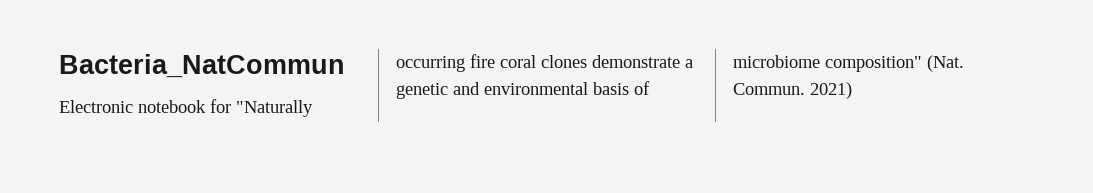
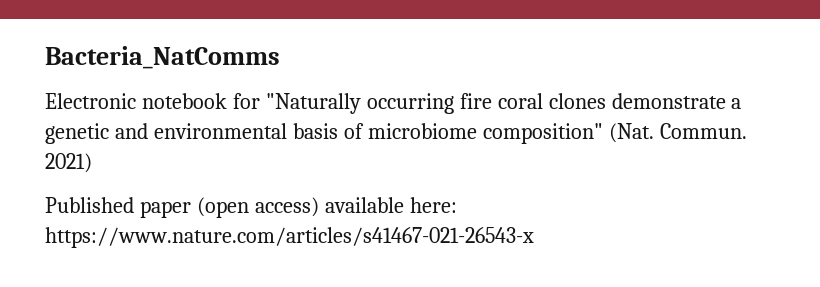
[59,54,345,78] Bacteria_NatCommun -> [45,46,280,69] Bacteria_NatComms
(852, 90) none -> [45,197,457,218] [45,227,534,248] // Published paper (open access) available here: https://www.nature.com/articles/s41467-021-26543-x

